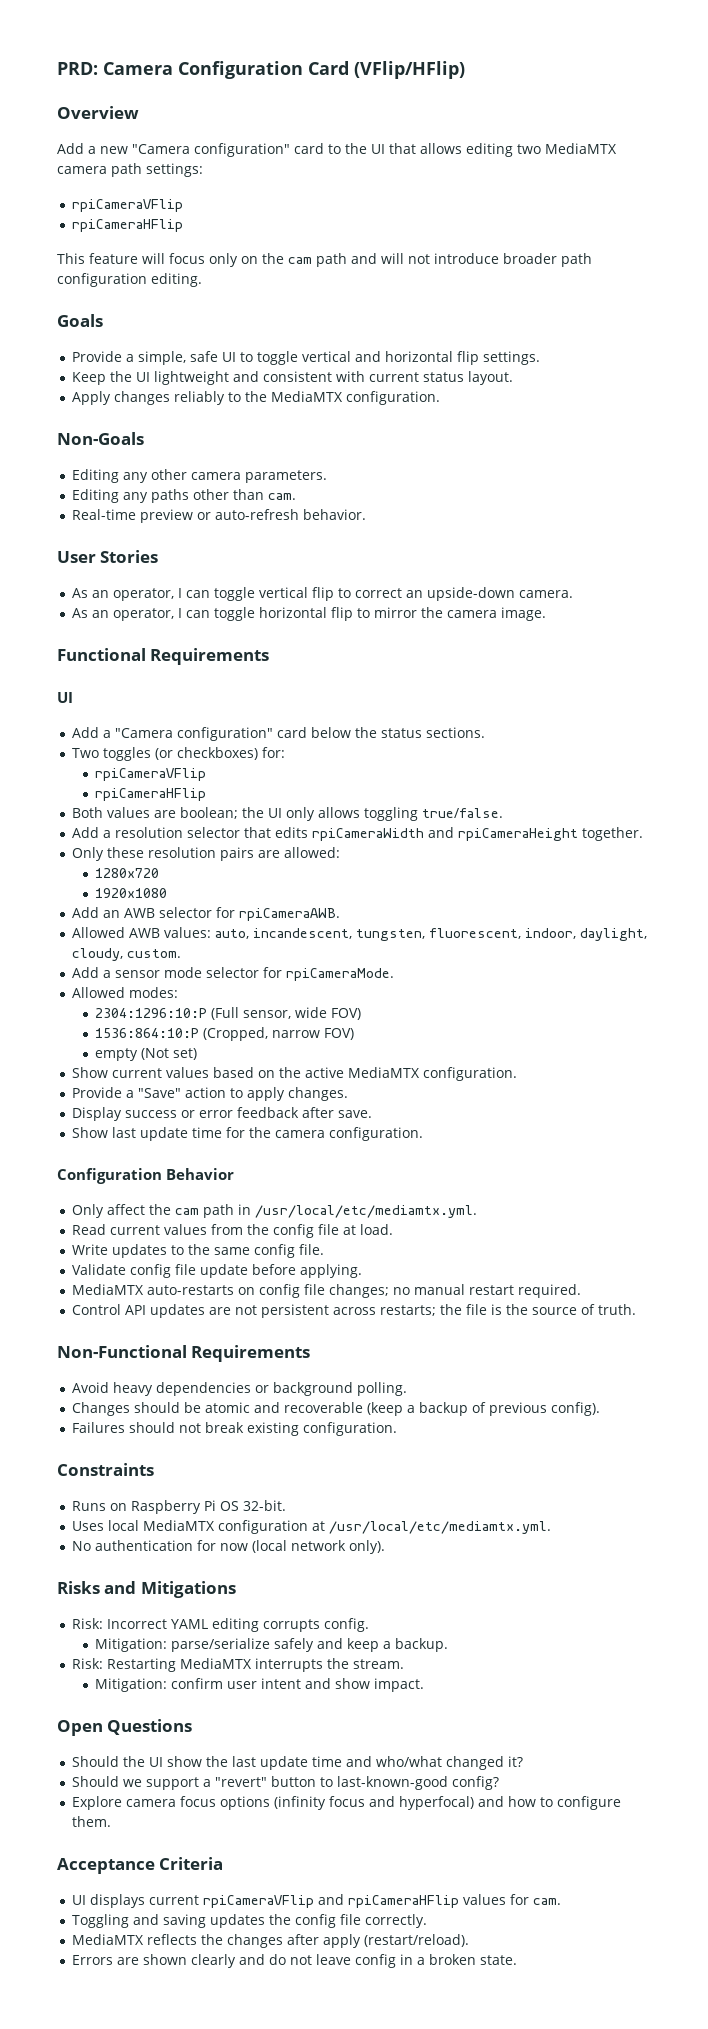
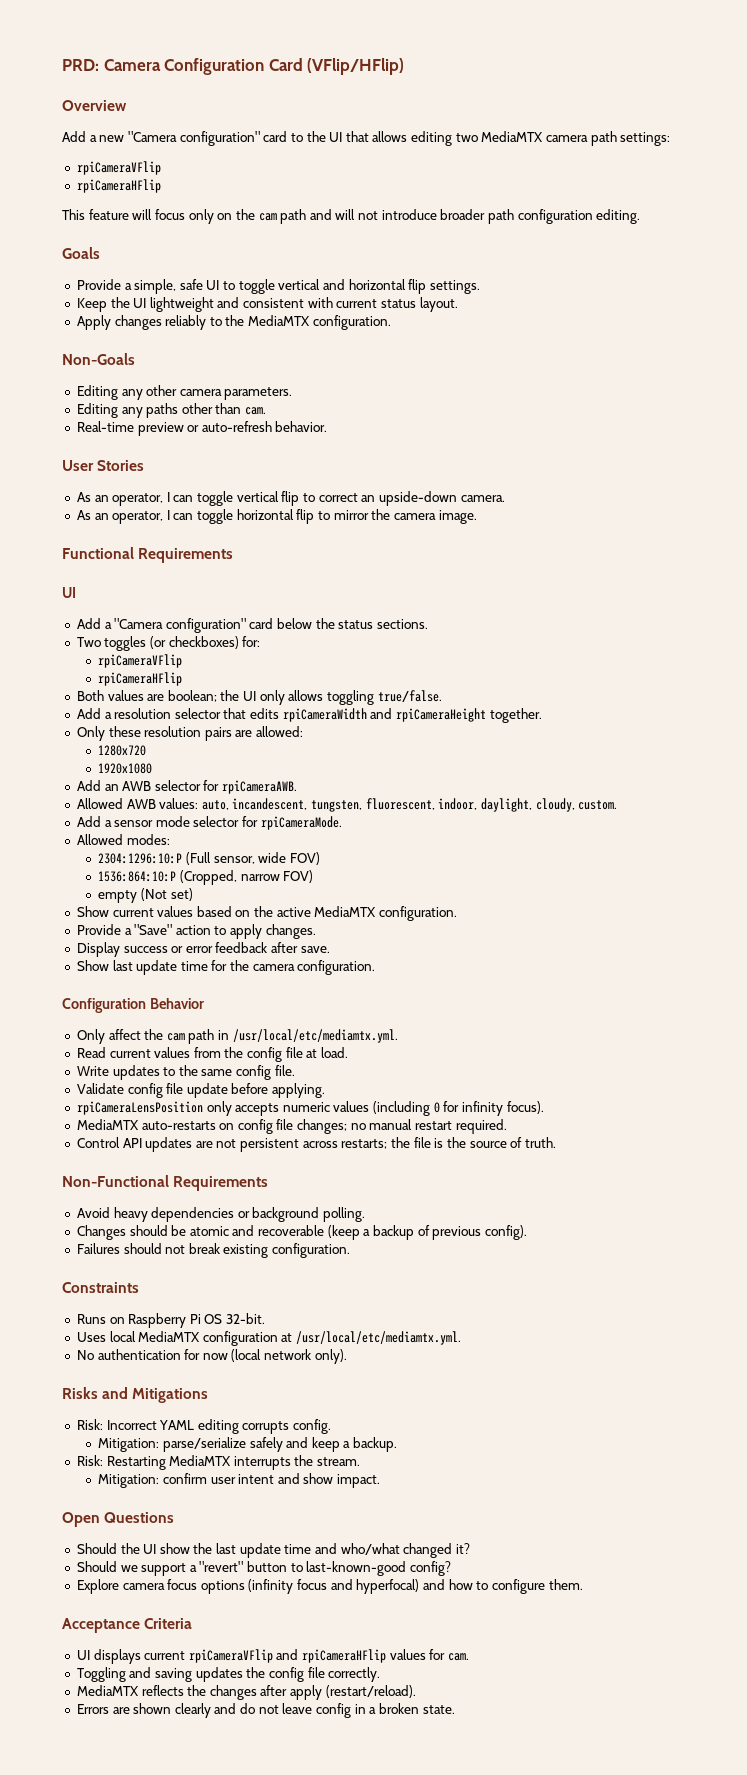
(363, 1271) none -> [76,1101,544,1116] // rpiCameraLensPosition only accepts numeric values (including 0 for infinity focus).

